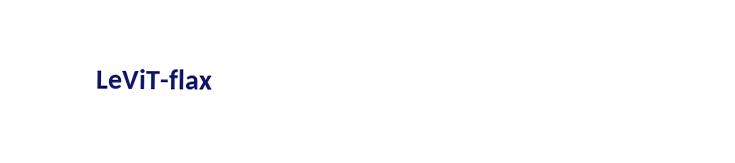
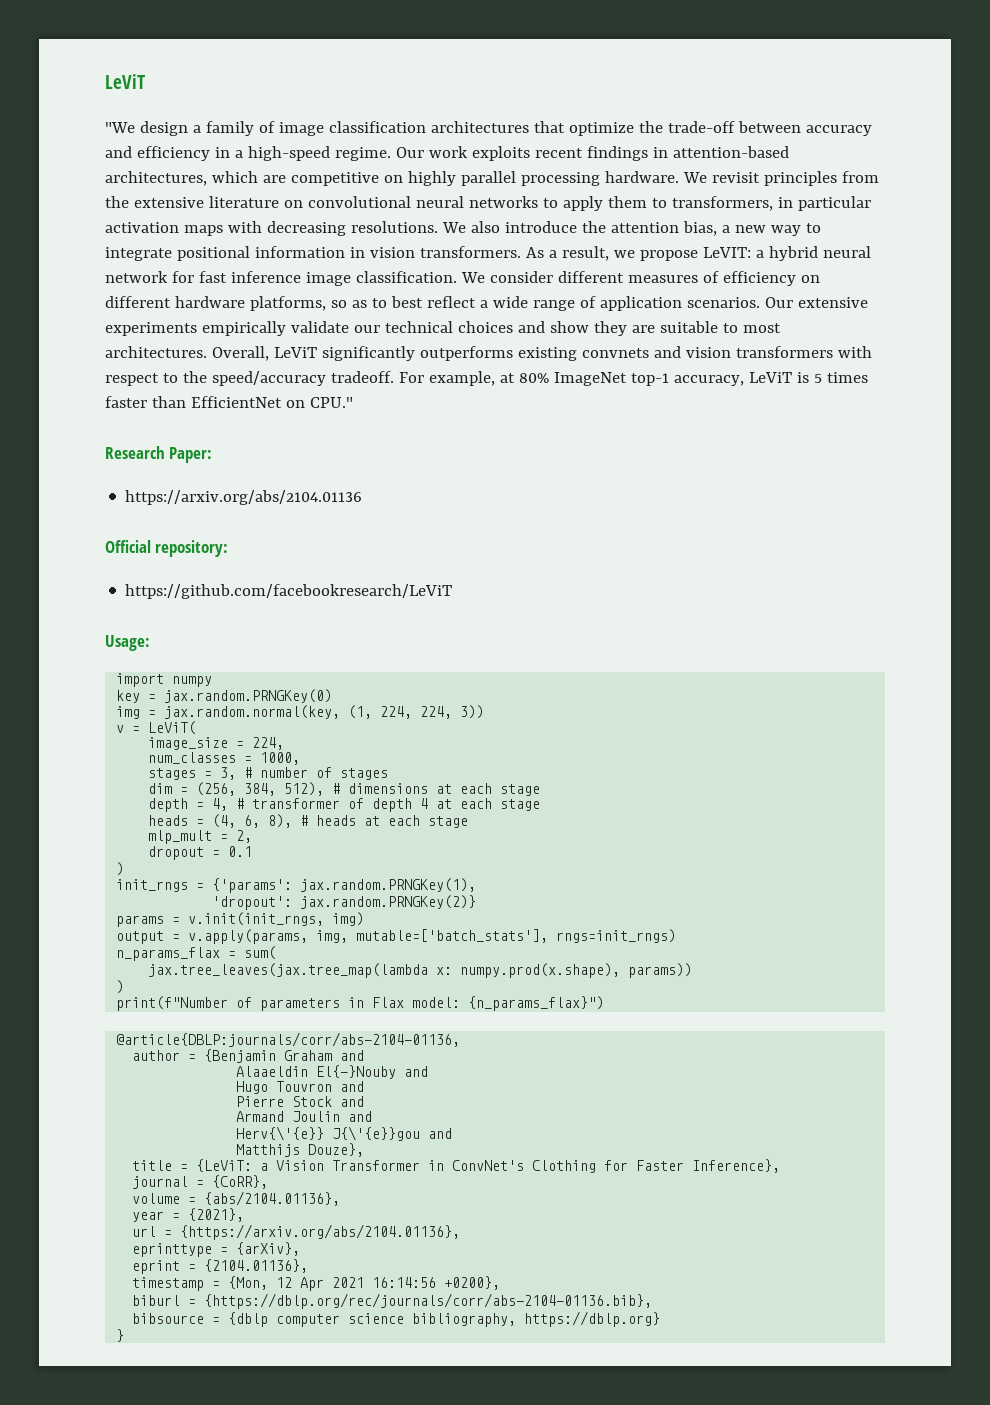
[95,68,213,90] LeViT-flax -> [105,74,145,89] [105,121,872,136] [105,146,789,161] [105,171,879,186] [105,196,871,211] [105,221,821,236] [105,246,871,261] [105,271,820,286] [105,296,868,311] [105,321,781,336] [105,346,872,361] [105,371,868,386] [105,396,353,408] [105,446,213,463] [125,490,363,505] [105,540,229,557] [125,584,453,599] [105,635,150,651] [116,673,213,687] [116,689,333,703] [116,705,485,719] [116,721,197,735] [148,737,285,750] [148,752,301,765] [148,767,389,780] [148,782,541,796] [148,798,541,812] [148,814,469,828] [148,830,253,844] [148,846,253,860] [116,862,125,876] [116,878,477,893] [212,895,477,910] [116,912,365,927] [116,929,677,944] [116,946,277,961] [148,963,693,978] [116,980,125,994] [116,996,605,1011] [116,1032,461,1047] [132,1049,365,1063] [236,1065,429,1079] [236,1081,365,1094] [236,1096,365,1107] [236,1111,373,1122] [236,1126,453,1141] [236,1143,365,1157] [132,1159,781,1173] [132,1175,269,1189] [132,1191,341,1206] [132,1208,245,1222] [132,1224,461,1240] [132,1242,301,1257] [132,1259,309,1274] [132,1276,501,1291] [132,1293,653,1309] [132,1311,661,1327] [116,1329,125,1342] LeViT // "We design a family of image classification architectures that optimize the trade-off between accuracy and efficiency in a high-speed regime. Our work exploits recent findings in attention-based architectures, which are competitive on highly parallel processing hardware. We revisit principles from the extensive literature on convolutional neural networks to apply them to transformers, in particular activation maps with decreasing resolutions. We also introduce the attention bias, a new way to integrate positional information in vision transformers. As a result, we propose LeVIT: a hybrid neural network for fast inference image classification. We consider different measures of efficiency on different hardware platforms, so as to best reflect a wide range of application scenarios. Our extensive experiments empirically validate our technical choices and show they are suitable to most architectures. Overall, LeViT significantly outperforms existing convnets and vision transformers with respect to the speed/accuracy tradeoff. For example, at 80% ImageNet top-1 accuracy, LeViT is 5 times faster than EfficientNet on CPU." // Research Paper: // https://arxiv.org/abs/2104.01136 // Official repository: // https://github.com/facebookresearch/LeViT // Usage: // import numpy // key = jax.random.PRNGKey(0) // img = jax.random.normal(key, (1, 224, 224, 3)) // v = LeViT( // image_size = 224, // num_classes = 1000, // stages = 3, # number of stages // dim = (256, 384, 512), # dimensions at each stage // depth = 4, # transformer of depth 4 at each stage // heads = (4, 6, 8), # heads at each stage // mlp_mult = 2, // dropout = 0.1 // ) // init_rngs = {'params': jax.random.PRNGKey(1), // 'dropout': jax.random.PRNGKey(2)} // params = v.init(init_rngs, img) // output = v.apply(params, img, mutable=['batch_stats'], rngs=init_rngs) // n_params_flax = sum( // jax.tree_leaves(jax.tree_map(lambda x: numpy.prod(x.shape), params)) // ) // print(f"Number of parameters in Flax model: {n_params_flax}") // @article{DBLP:journals/corr/abs-2104-01136, // author = {Benjamin Graham and // Alaaeldin El{-}Nouby and // Hugo Touvron and // Pierre Stock and // Armand Joulin and // Herv{\'{e}} J{\'{e}}gou and // Matthijs Douze}, // title = {LeViT: a Vision Transformer in ConvNet's Clothing for Faster Inference}, // journal = {CoRR}, // volume = {abs/2104.01136}, // year = {2021}, // url = {https://arxiv.org/abs/2104.01136}, // eprinttype = {arXiv}, // eprint = {2104.01136}, // timestamp = {Mon, 12 Apr 2021 16:14:56 +0200}, // biburl = {https://dblp.org/rec/journals/corr/abs-2104-01136.bib}, // bibsource = {dblp computer science bibliography, https://dblp.org} // }

